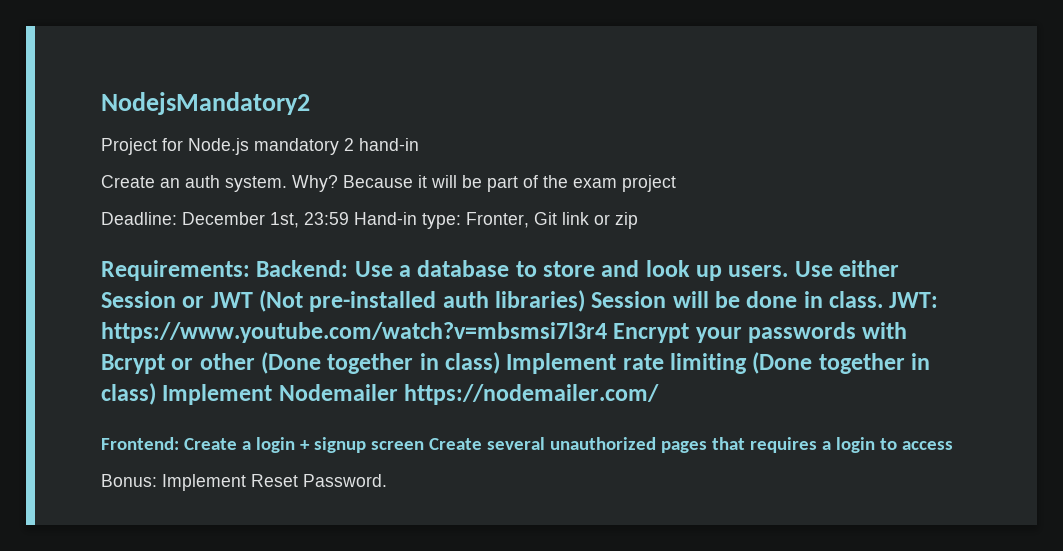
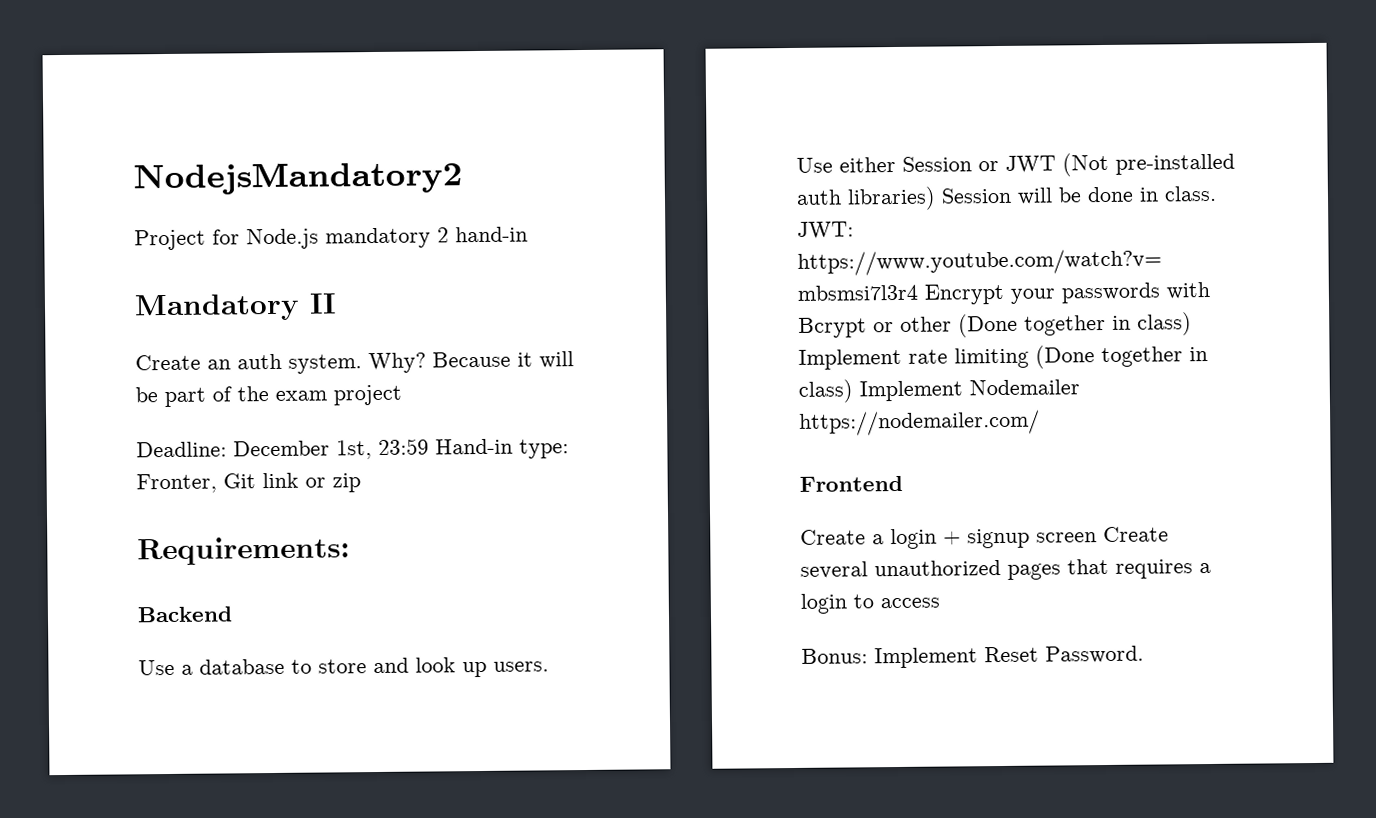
(419, 144) none -> [134,293,337,322] // Mandatory II
[256,260,349,277] Backend: -> [137,606,233,623] // Backend //
[101,437,179,450] Frontend: -> [799,475,903,492] Frontend //

